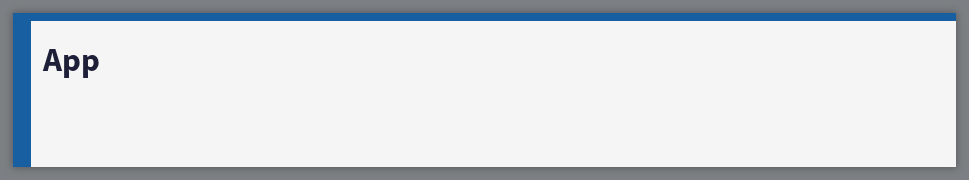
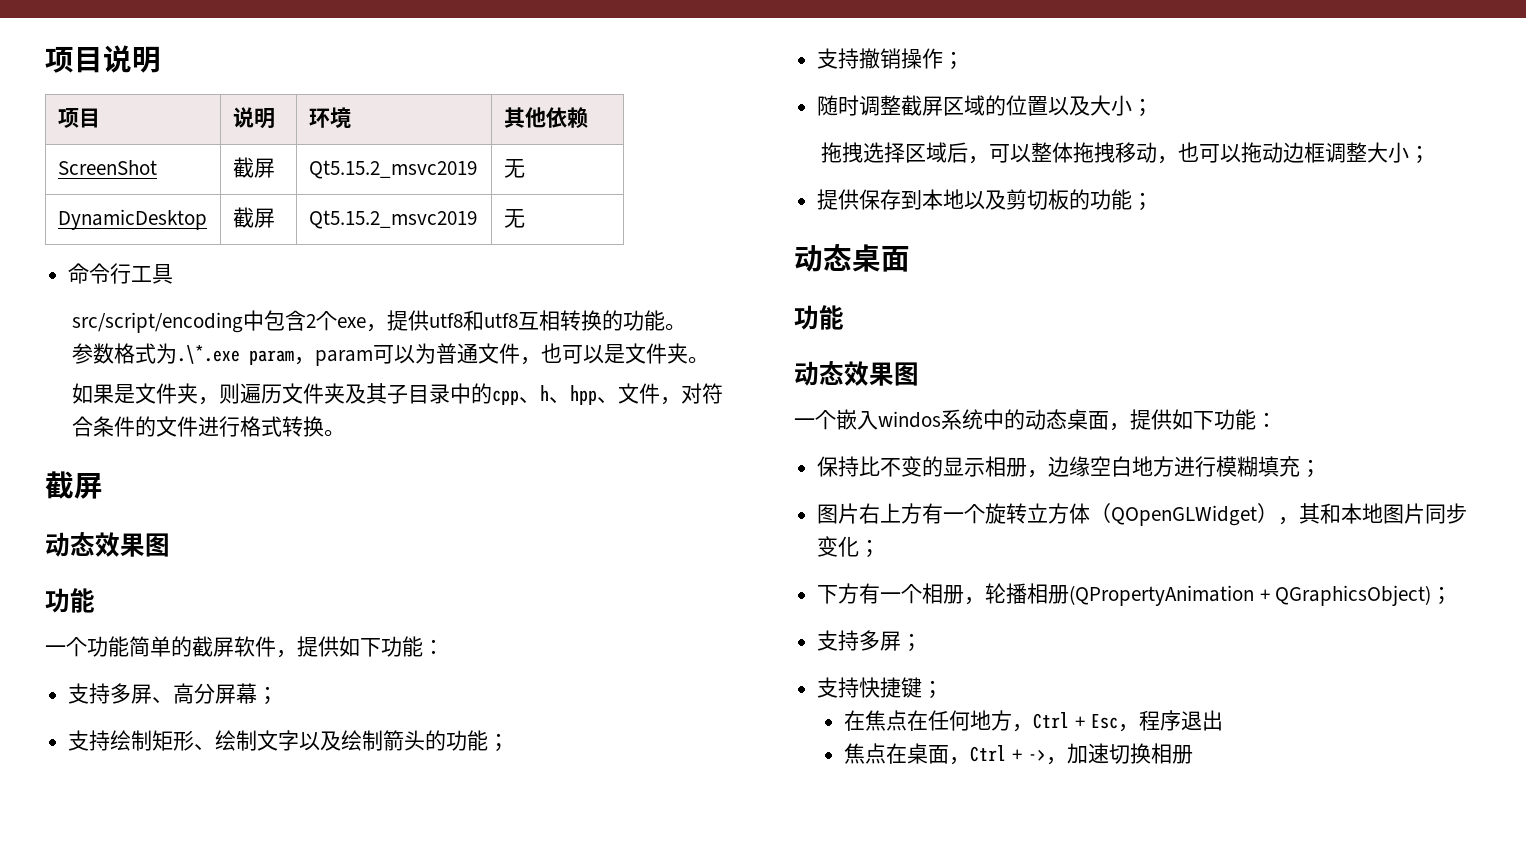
[42,49,100,78] App -> [45,45,161,73] [57,108,100,128] [232,107,275,129] [308,107,351,128] [503,107,588,128] [57,160,157,175] [232,157,275,178] [308,160,477,179] [503,159,525,178] [57,209,207,230] [232,207,275,228] [308,210,477,229] [503,209,525,228] [68,263,174,284] [72,310,687,333] [72,343,710,366] [72,383,724,405] [72,416,346,437] [45,471,103,499] [45,532,170,557] [45,588,95,613] [45,636,444,658] [68,683,279,705] [68,730,510,752] [817,48,965,70] [817,95,1154,117] [821,142,1431,164] [817,189,1154,211] [794,244,910,272] [794,305,844,330] [794,361,919,386] [794,409,1277,431] [817,456,1322,478] [817,503,1468,526] [817,536,881,558] [817,583,1453,606] [817,630,923,652] [817,677,944,699] [844,710,1223,732] [844,743,1193,765] 项目说明 // 项目 | 说明 | 环境 | 其他依赖 // ScreenShot | 截屏 | Qt5.15.2_msvc2019 | 无 // DynamicDesktop | 截屏 | Qt5.15.2_msvc2019 | 无 // 命令行工具 // src/script/encoding中包含2个exe，提供utf8和utf8互相转换的功能。 // 参数格式为.\*.exe param，param可以为普通文件，也可以是文件夹。 // 如果是文件夹，则遍历文件夹及其子目录中的cpp、h、hpp、文件，对符合条件的文件进行格式转换。 // 截屏 // 动态效果图 // 功能 // 一个功能简单的截屏软件，提供如下功能： // 支持多屏、高分屏幕； // 支持绘制矩形、绘制文字以及绘制箭头的功能； // 支持撤销操作； // 随时调整截屏区域的位置以及大小； // 拖拽选择区域后，可以整体拖拽移动，也可以拖动边框调整大小； // 提供保存到本地以及剪切板的功能； // 动态桌面 // 功能 // 动态效果图 // 一个嵌入windos系统中的动态桌面，提供如下功能： // 保持比不变的显示相册，边缘空白地方进行模糊填充； // 图片右上方有一个旋转立方体（QOpenGLWidget），其和本地图片同步变化； // 下方有一个相册，轮播相册(QPropertyAnimation + QGraphicsObject)； // 支持多屏； // 支持快捷键； // 在焦点在任何地方，Ctrl + Esc，程序退出 // 焦点在桌面，Ctrl + ->，加速切换相册

